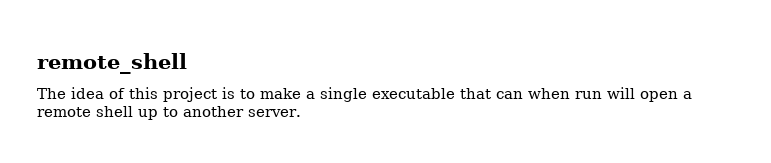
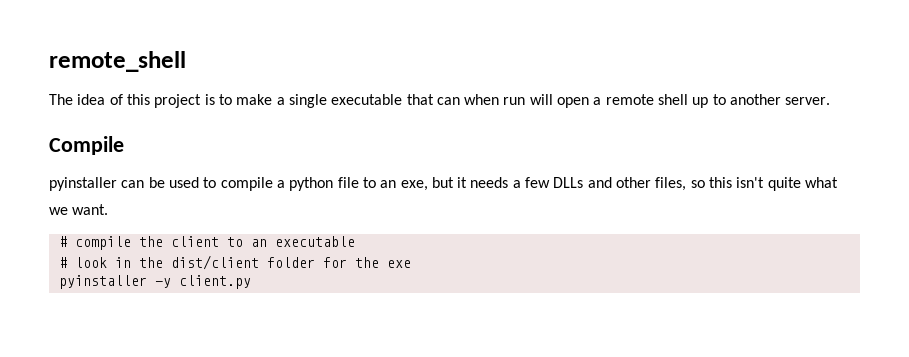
(301, 113) none -> [49,136,124,155] [49,177,839,191] [49,204,109,215] [58,236,355,250] [58,255,411,270] [58,275,251,289] // Compile // pyinstaller can be used to compile a python file to an exe, but it needs a few DLLs and other files, so this isn't quite what we want. // # compile the client to an executable // # look in the dist/client folder for the exe // pyinstaller -y client.py

